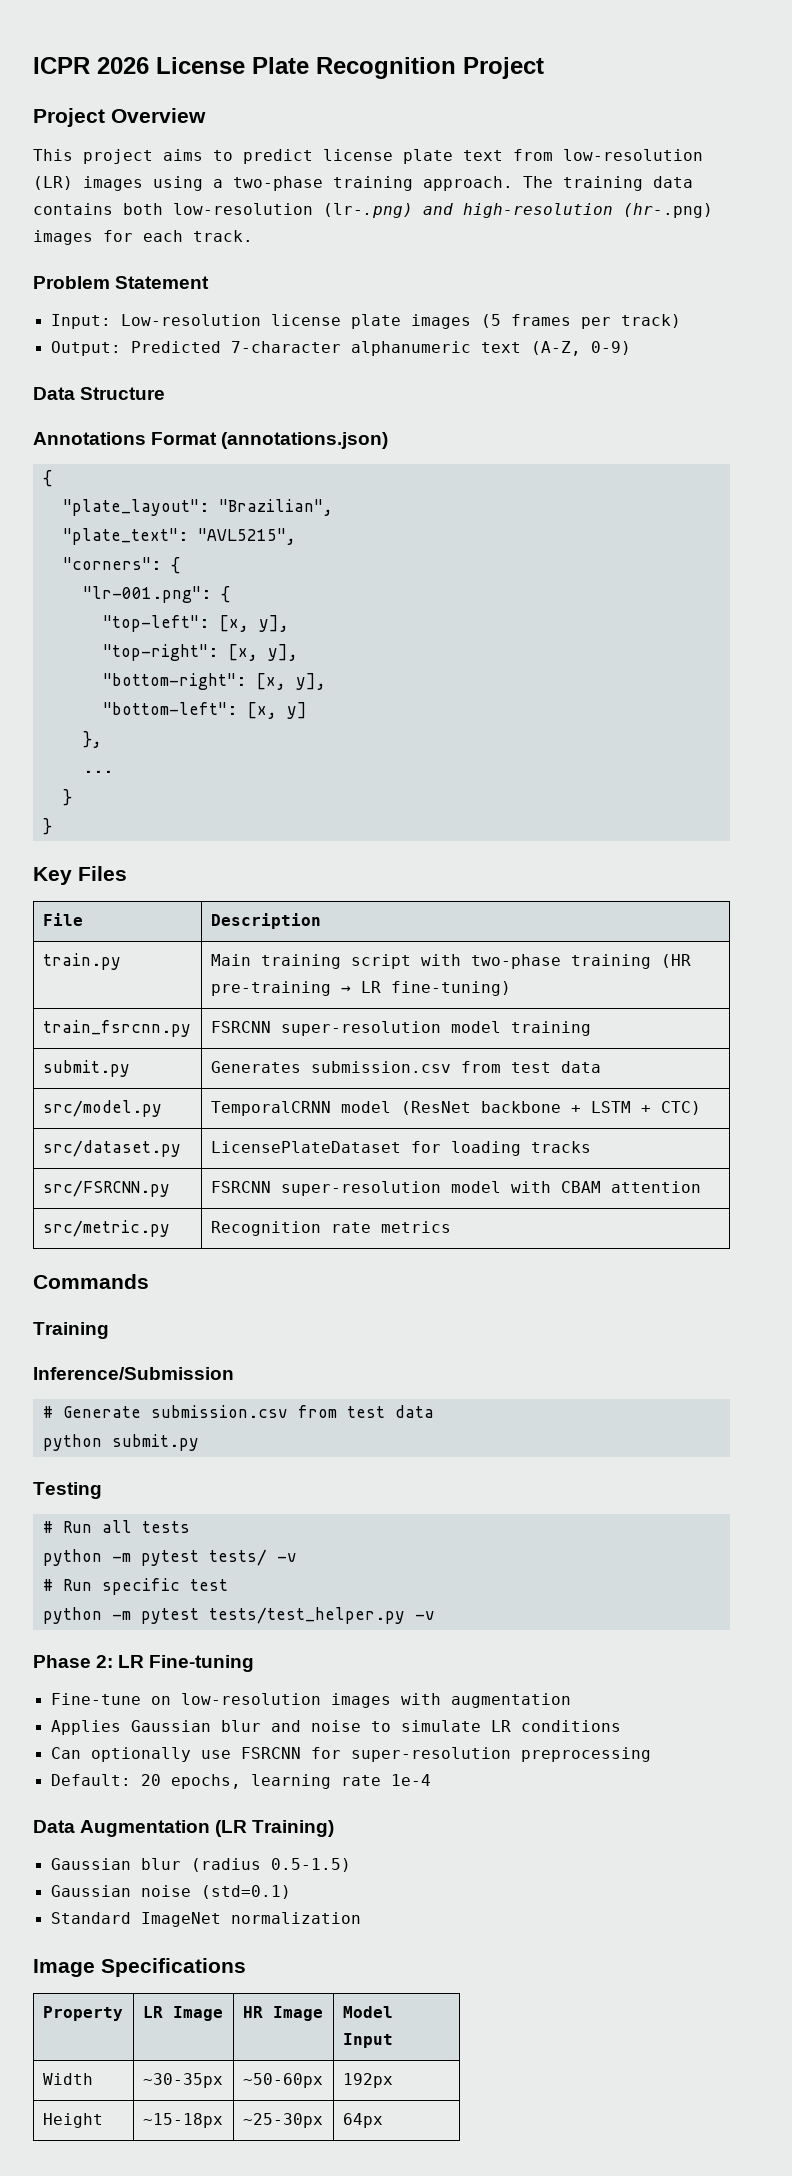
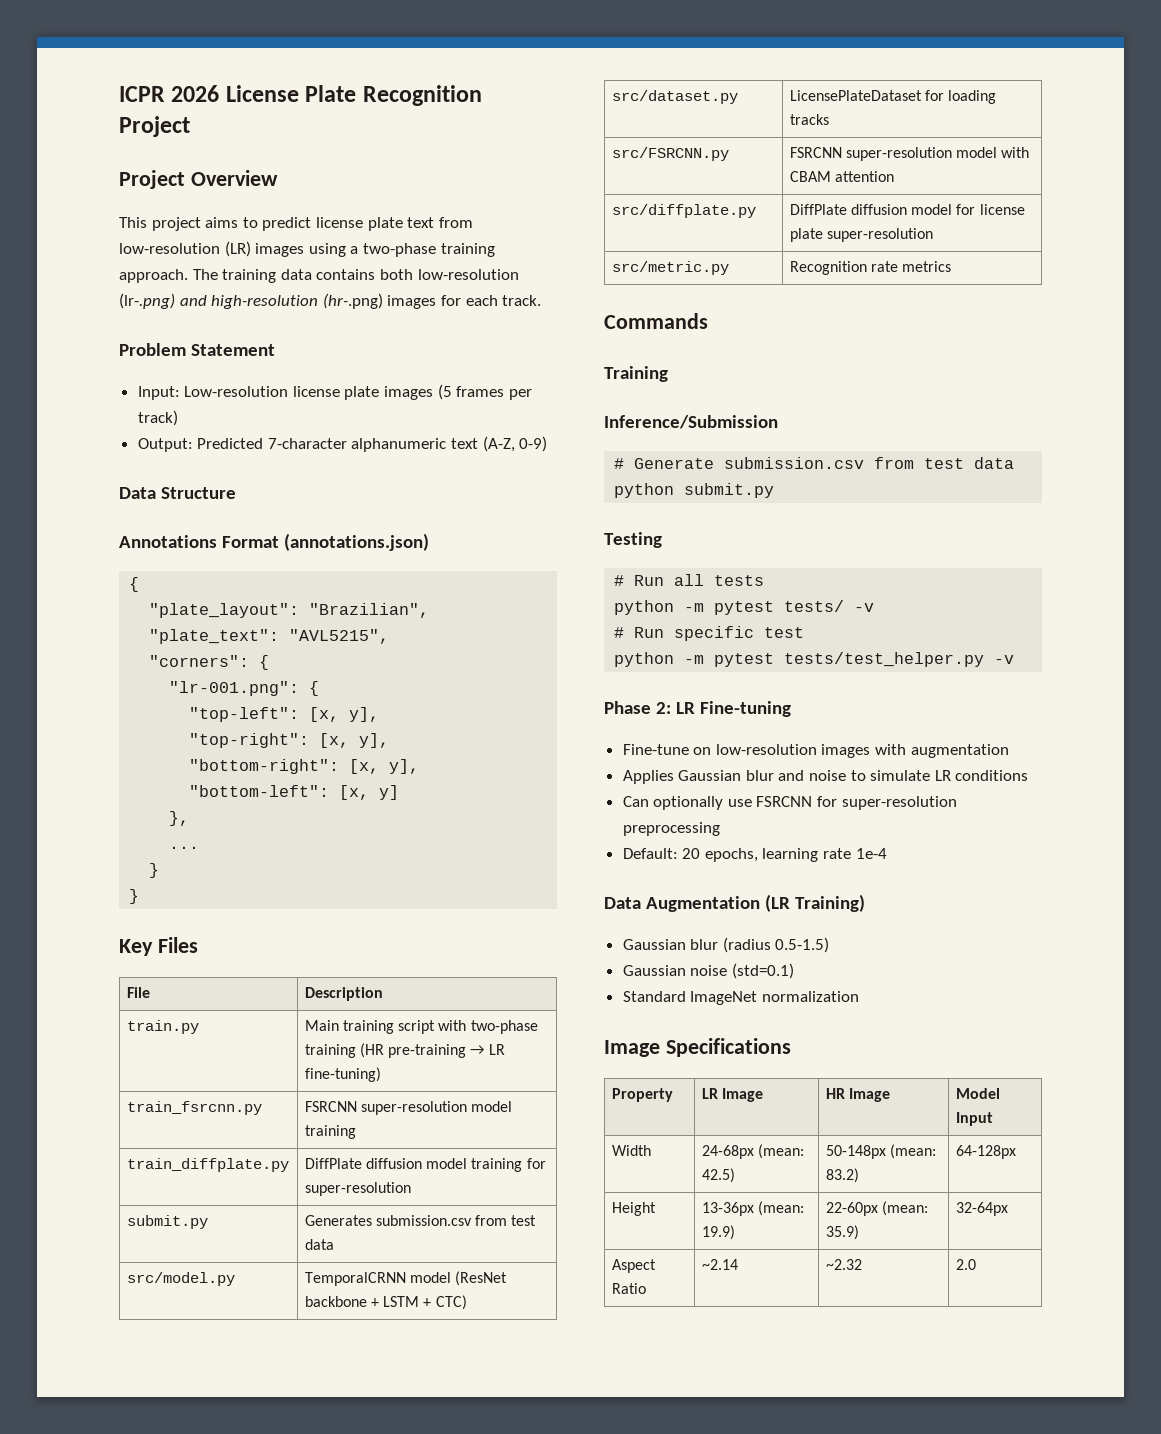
(591, 1028) none -> [126,1158,289,1172] [304,1158,546,1172] [304,1182,411,1196] // train_diffplate.py | DiffPlate diffusion model training for super-resolution
(701, 1187) none -> [611,204,756,218] [789,204,1025,215] [789,228,934,242] // src/diffplate.py | DiffPlate diffusion model for license plate super-resolution
[142,2073,223,2088] [242,2073,323,2088] [342,2073,393,2088] [42,2113,103,2128] [142,2113,223,2128] [242,2113,323,2128] [342,2113,383,2128] ~30-35px | ~50-60px | 192px // Height | ~15-18px | ~25-30px | 64px -> [701,1144,805,1159] [701,1168,735,1183] [825,1144,937,1159] [825,1168,859,1183] [955,1145,1016,1159] [611,1202,656,1216] [701,1201,805,1216] [701,1225,735,1240] [825,1201,929,1216] [825,1225,859,1240] [955,1202,1008,1216] [611,1259,656,1273] [611,1283,646,1294] [701,1259,738,1270] [825,1259,862,1270] [955,1259,976,1270] 24-68px (mean: 42.5) | 50-148px (mean: 83.2) | 64-128px // Height | 13-36px (mean: 19.9) | 22-60px (mean: 35.9) | 32-64px // Aspect Ratio | ~2.14 | ~2.32 | 2.0

